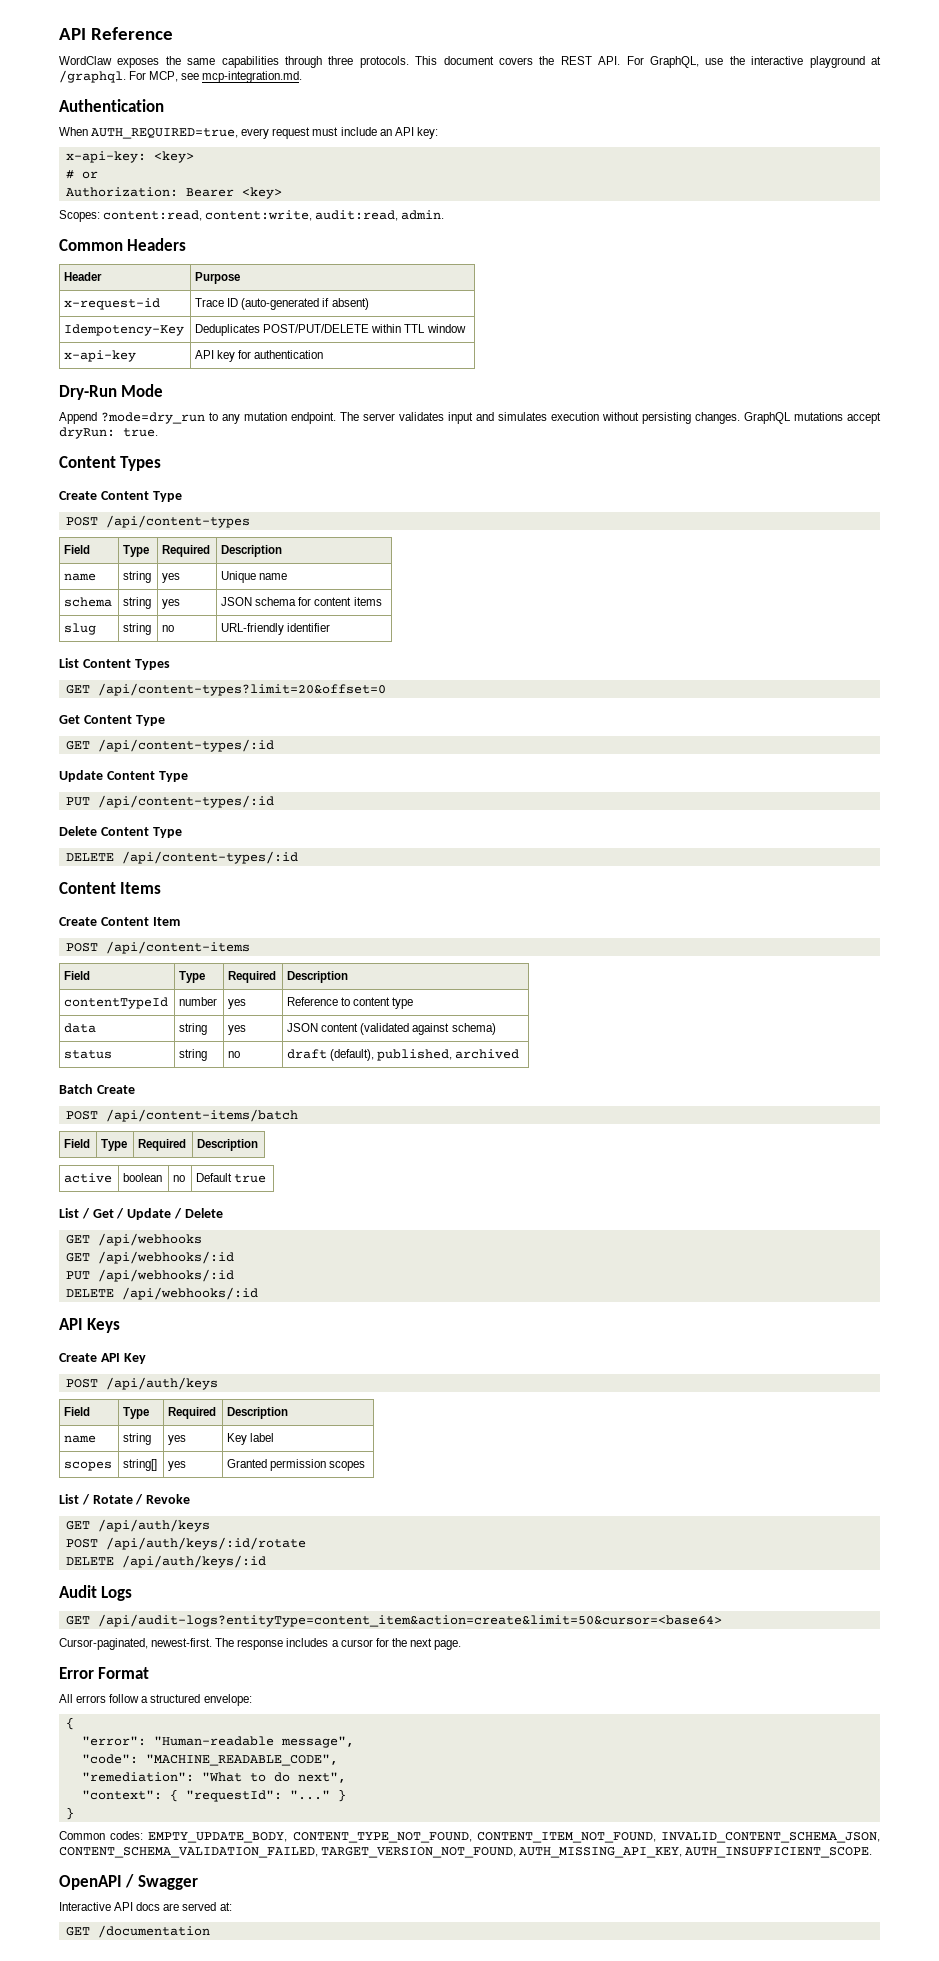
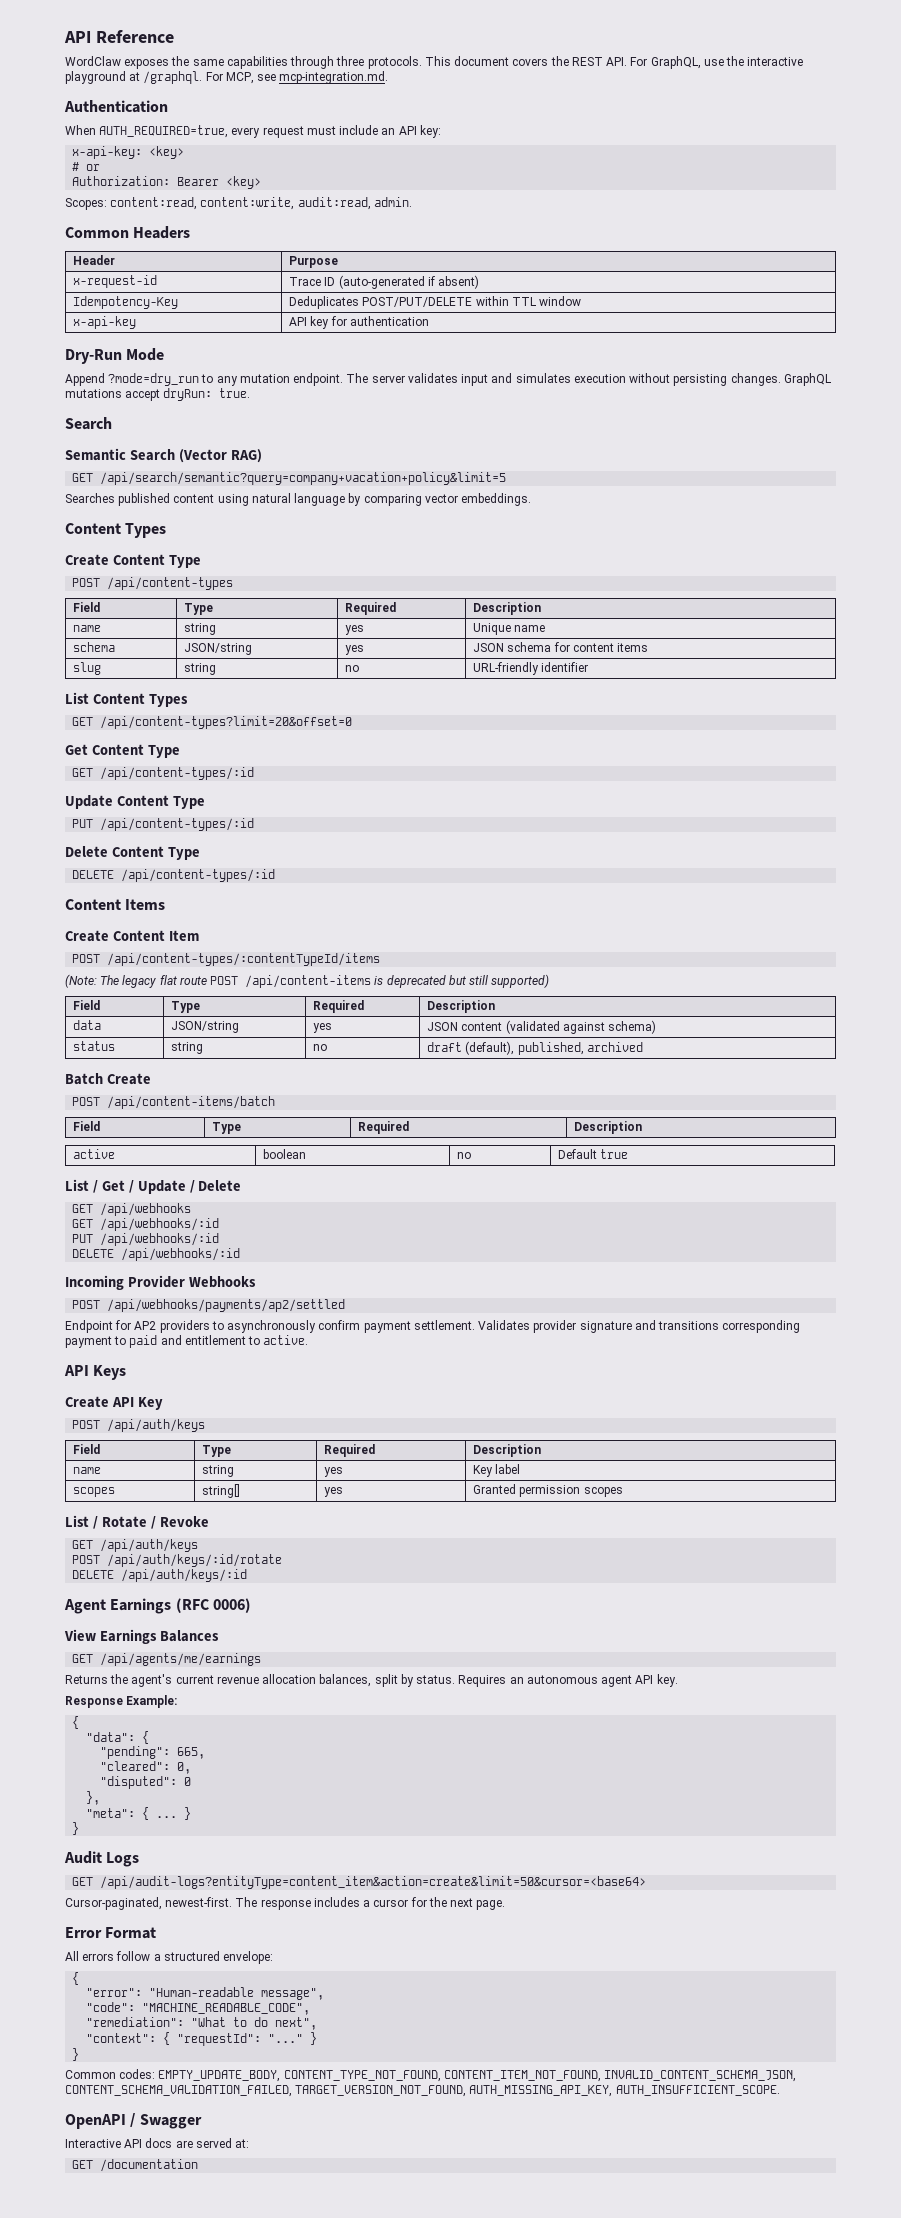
(158, 432) none -> [65,417,112,430] [65,448,262,463] [72,472,507,485] [65,493,532,506] // Search // Semantic Search (Vector RAG) // GET /api/search/semantic?query=company+vacation+policy&limit=5 // Searches published content using natural language by comparing vector embeddings.
[123,597,152,609] string -> [184,643,253,655] JSON/string
[105,941,250,954] [64,971,91,980] [179,971,206,983] [228,971,277,983] [287,971,349,983] [64,997,169,1009] [179,997,218,1006] [228,999,247,1009] [287,997,414,1009] /api/content-items // Field | Type | Required | Description // contentTypeId | number | yes | Reference to content type -> [107,953,381,966] [65,974,550,988] [73,1000,101,1010] [171,1001,201,1013] [313,1000,365,1013] [427,1000,496,1013] /api/content-types/:contentTypeId/items // (Note: The legacy flat route POST /api/content-items is deprecated but still supported) // Field | Type | Required | Description
[179,1023,208,1035] string -> [171,1021,240,1033] JSON/string
(258, 1293) none -> [65,1275,256,1290] [72,1299,346,1312] [65,1320,801,1333] [65,1335,309,1348] // Incoming Provider Webhooks // POST /api/webhooks/payments/ap2/settled // Endpoint for AP2 providers to asynchronously confirm payment settlement. Validates provider signature and transitions corresponding payment to paid and entitlement to active.
(266, 1561) none -> [64,1598,251,1614] [64,1629,219,1644] [72,1653,262,1666] [65,1674,678,1687] [65,1695,178,1708] [72,1716,80,1729] [86,1731,150,1744] [100,1746,206,1759] [100,1761,192,1774] [100,1776,192,1789] [86,1791,101,1805] [86,1807,192,1820] [72,1822,80,1835] // Agent Earnings (RFC 0006) // View Earnings Balances // GET /api/agents/me/earnings // Returns the agent's current revenue allocation balances, split by status. Requires an autonomous agent API key. // Response Example: // { // "data": { // "pending": 665, // "cleared": 0, // "disputed": 0 // }, // "meta": { ... } // }

